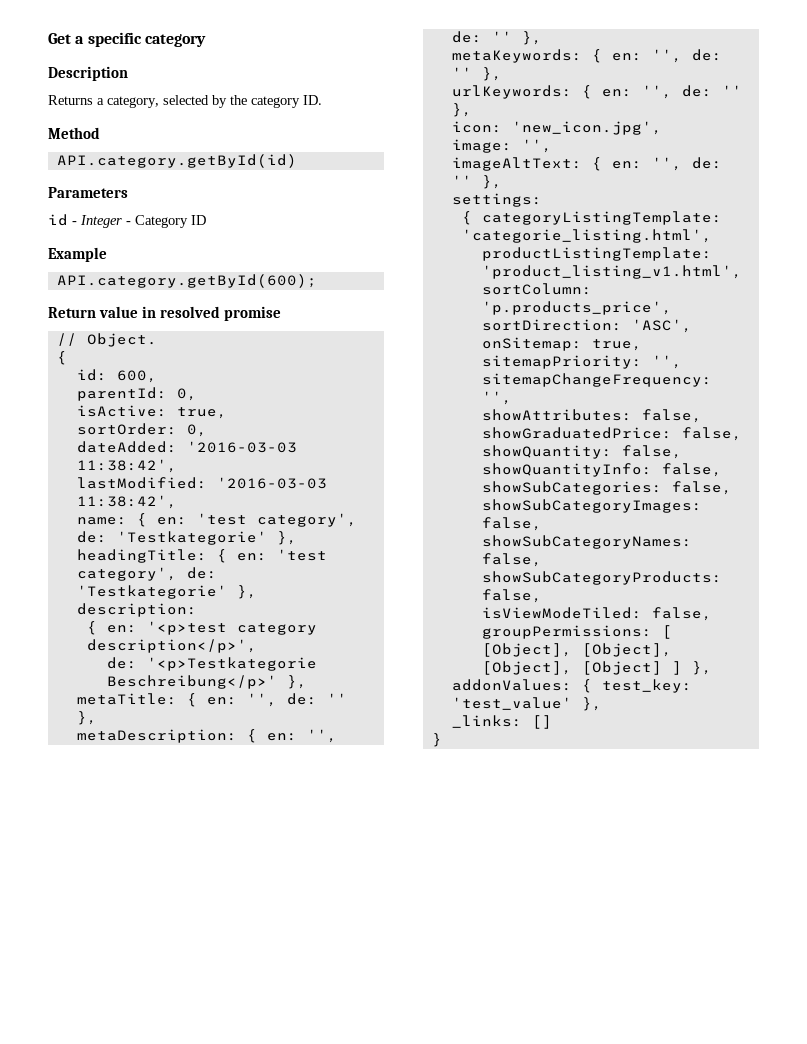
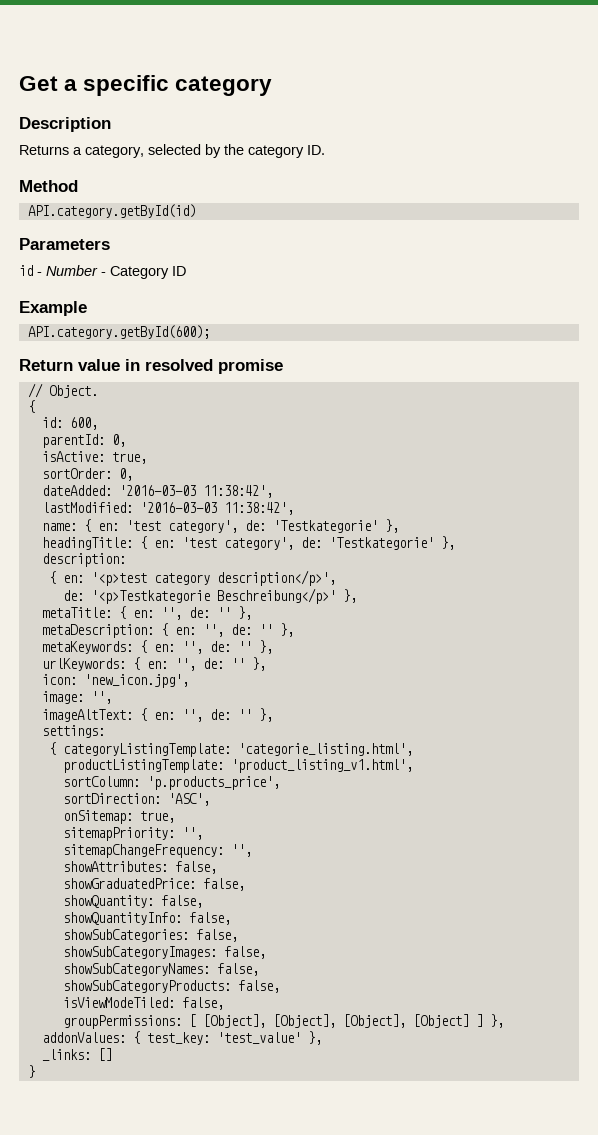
[80,215,122,228] Integer -> [46,265,98,276] Number

